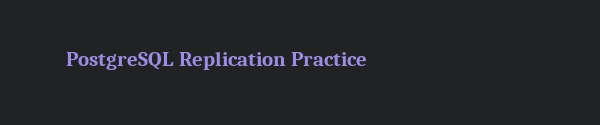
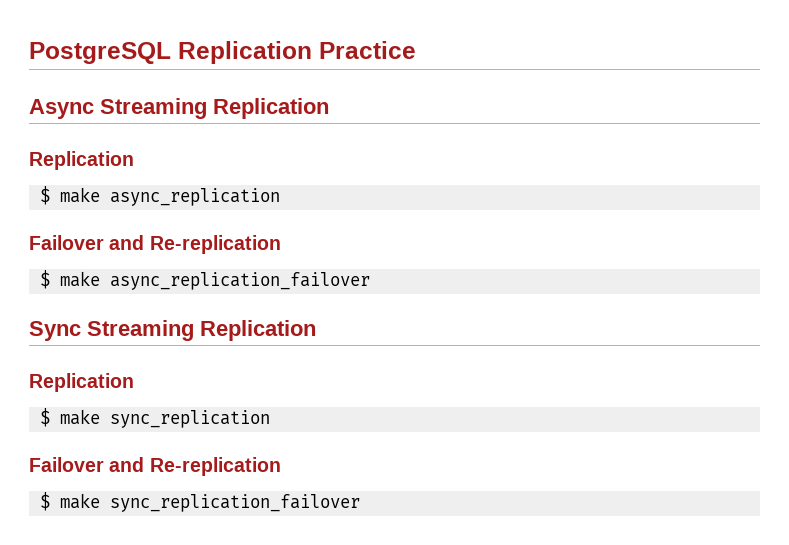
(368, 59) none -> [29,98,329,119] [29,151,134,170] [40,186,281,206] [29,235,281,254] [40,270,371,290] [29,320,316,341] [29,373,134,392] [40,408,271,428] [29,457,281,476] [40,492,361,512] // Async Streaming Replication // Replication // $ make async_replication // Failover and Re-replication // $ make async_replication_failover // Sync Streaming Replication // Replication // $ make sync_replication // Failover and Re-replication // $ make sync_replication_failover

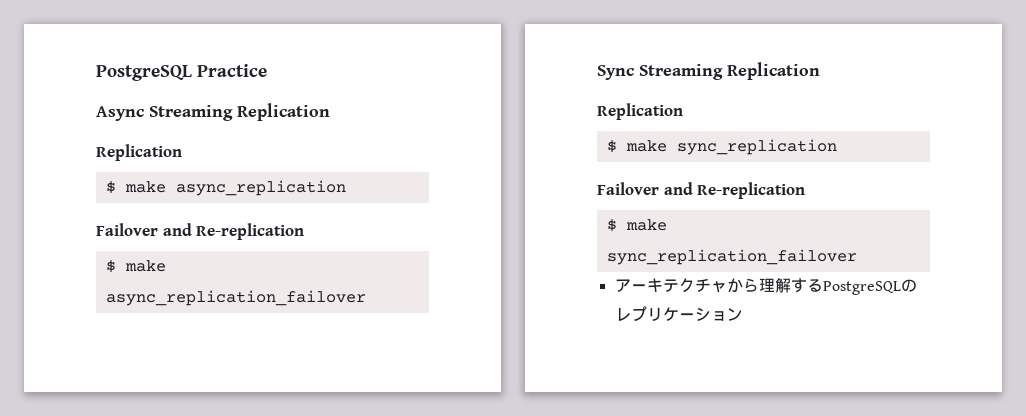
[29,41,312,64] PostgreSQL Replication -> [96,65,192,81] PostgreSQL
(361, 503) none -> [614,278,917,295] [614,306,743,322] // アーキテクチャから理解するPostgreSQLのレプリケーション

